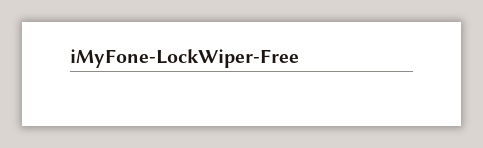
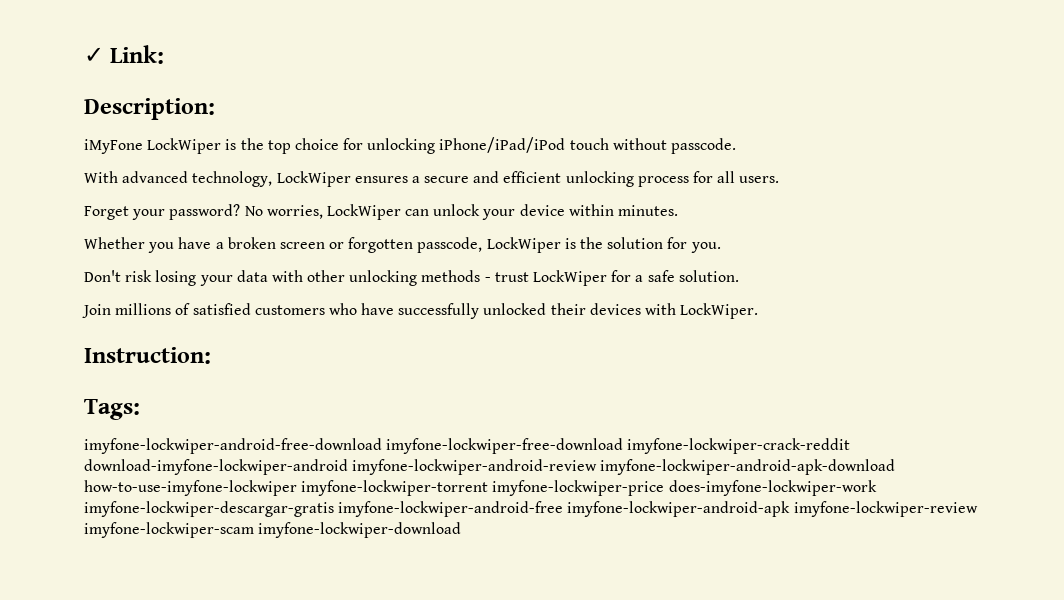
[70,49,299,68] iMyFone-LockWiper-Free -> [84,45,165,64] [84,98,215,120] [84,137,737,154] [84,171,780,187] [84,204,679,220] [84,237,721,253] [84,270,739,286] [82,303,759,319] [84,347,211,364] [84,399,140,420] [84,438,851,454] [84,459,896,475] [84,480,877,496] [84,501,978,517] [84,522,462,538] ✓ Link: // Description: // iMyFone LockWiper is the top choice for unlocking iPhone/iPad/iPod touch without passcode. // With advanced technology, LockWiper ensures a secure and efficient unlocking process for all users. // Forget your password? No worries, LockWiper can unlock your device within minutes. // Whether you have a broken screen or forgotten passcode, LockWiper is the solution for you. // Don't risk losing your data with other unlocking methods - trust LockWiper for a safe solution. // Join millions of satisfied customers who have successfully unlocked their devices with LockWiper. // Instruction: // Tags: // imyfone-lockwiper-android-free-download imyfone-lockwiper-free-download imyfone-lockwiper-crack-reddit download-imyfone-lockwiper-android imyfone-lockwiper-android-review imyfone-lockwiper-android-apk-download how-to-use-imyfone-lockwiper imyfone-lockwiper-torrent imyfone-lockwiper-price does-imyfone-lockwiper-work imyfone-lockwiper-descargar-gratis imyfone-lockwiper-android-free imyfone-lockwiper-android-apk imyfone-lockwiper-review imyfone-lockwiper-scam imyfone-lockwiper-download

